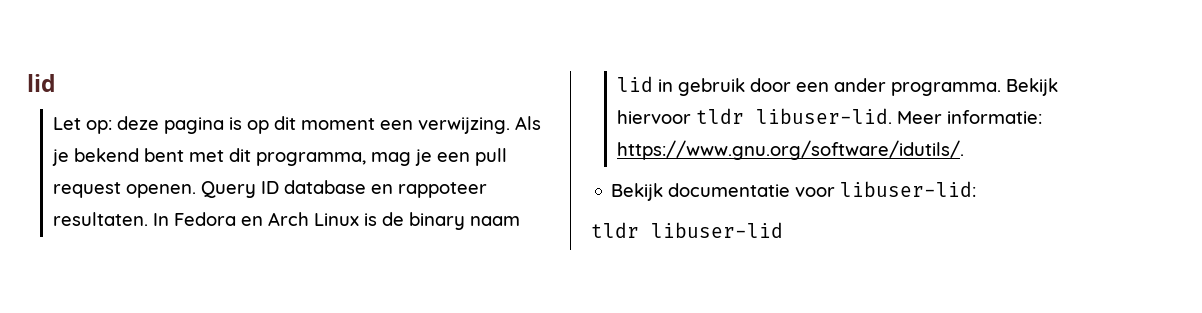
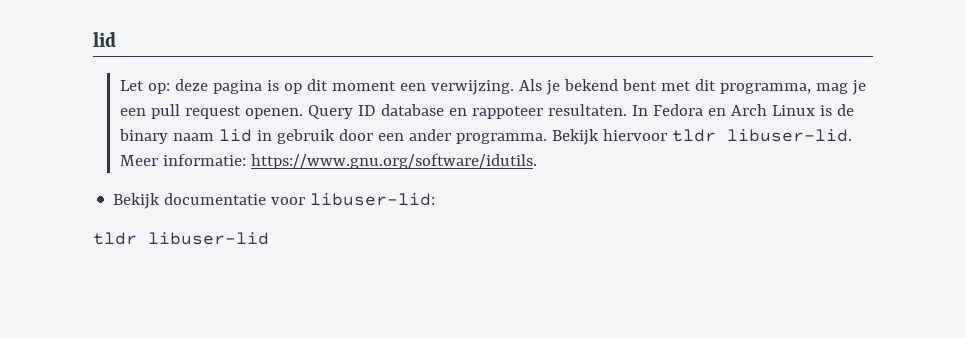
[617,140,965,160] https://www.gnu.org/software/idutils/. -> [251,154,538,169] https://www.gnu.org/software/idutils.

